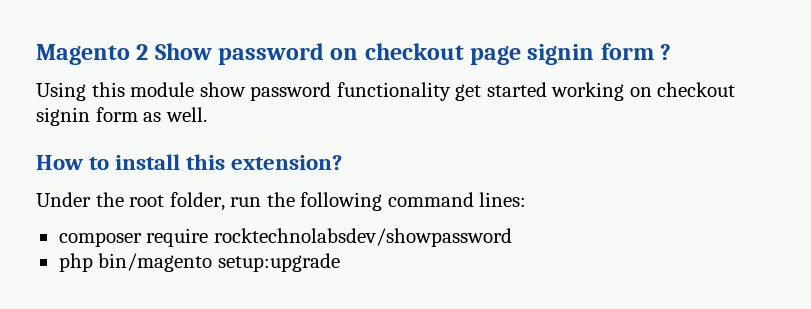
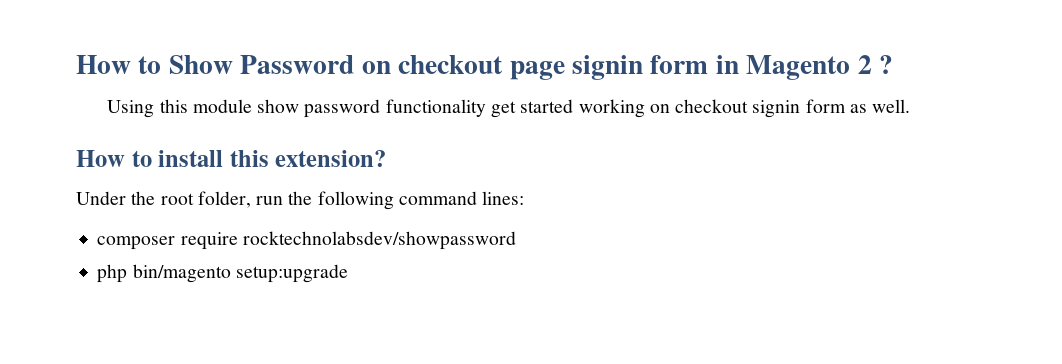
[36,43,325,65] Magento 2 Show password -> [76,55,355,74] How to Show Password
(654, 51) none -> [715,55,872,80] in Magento 2

